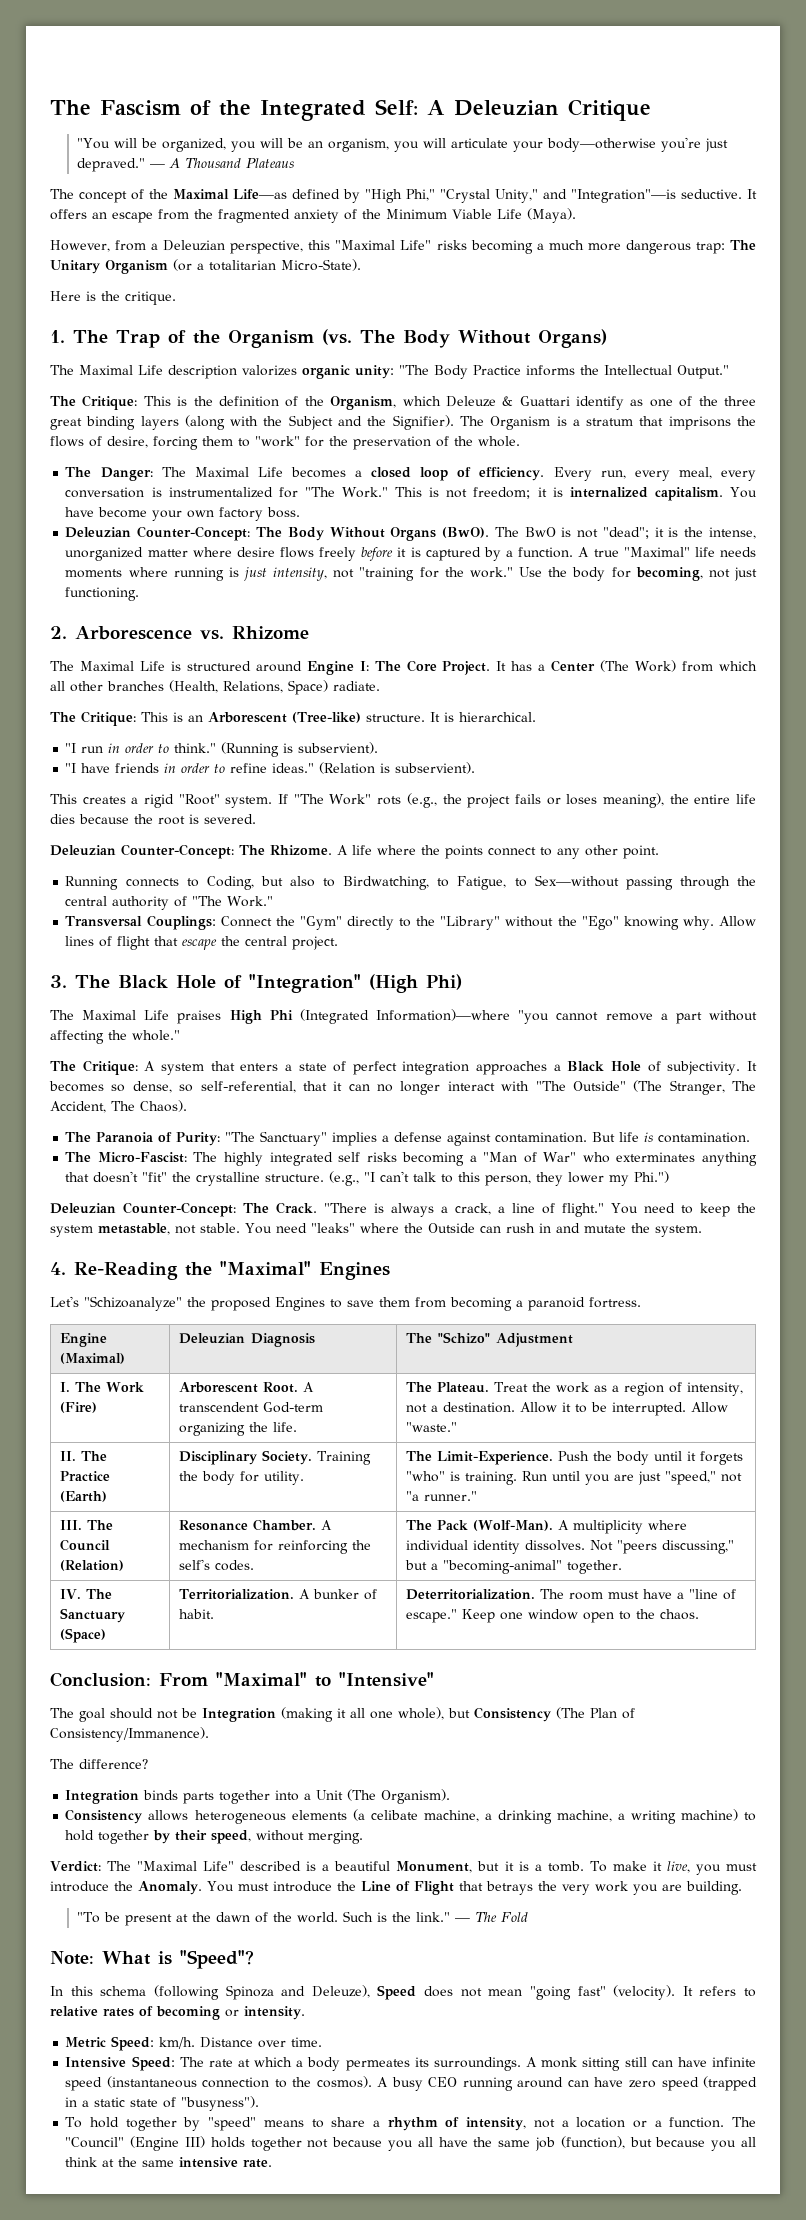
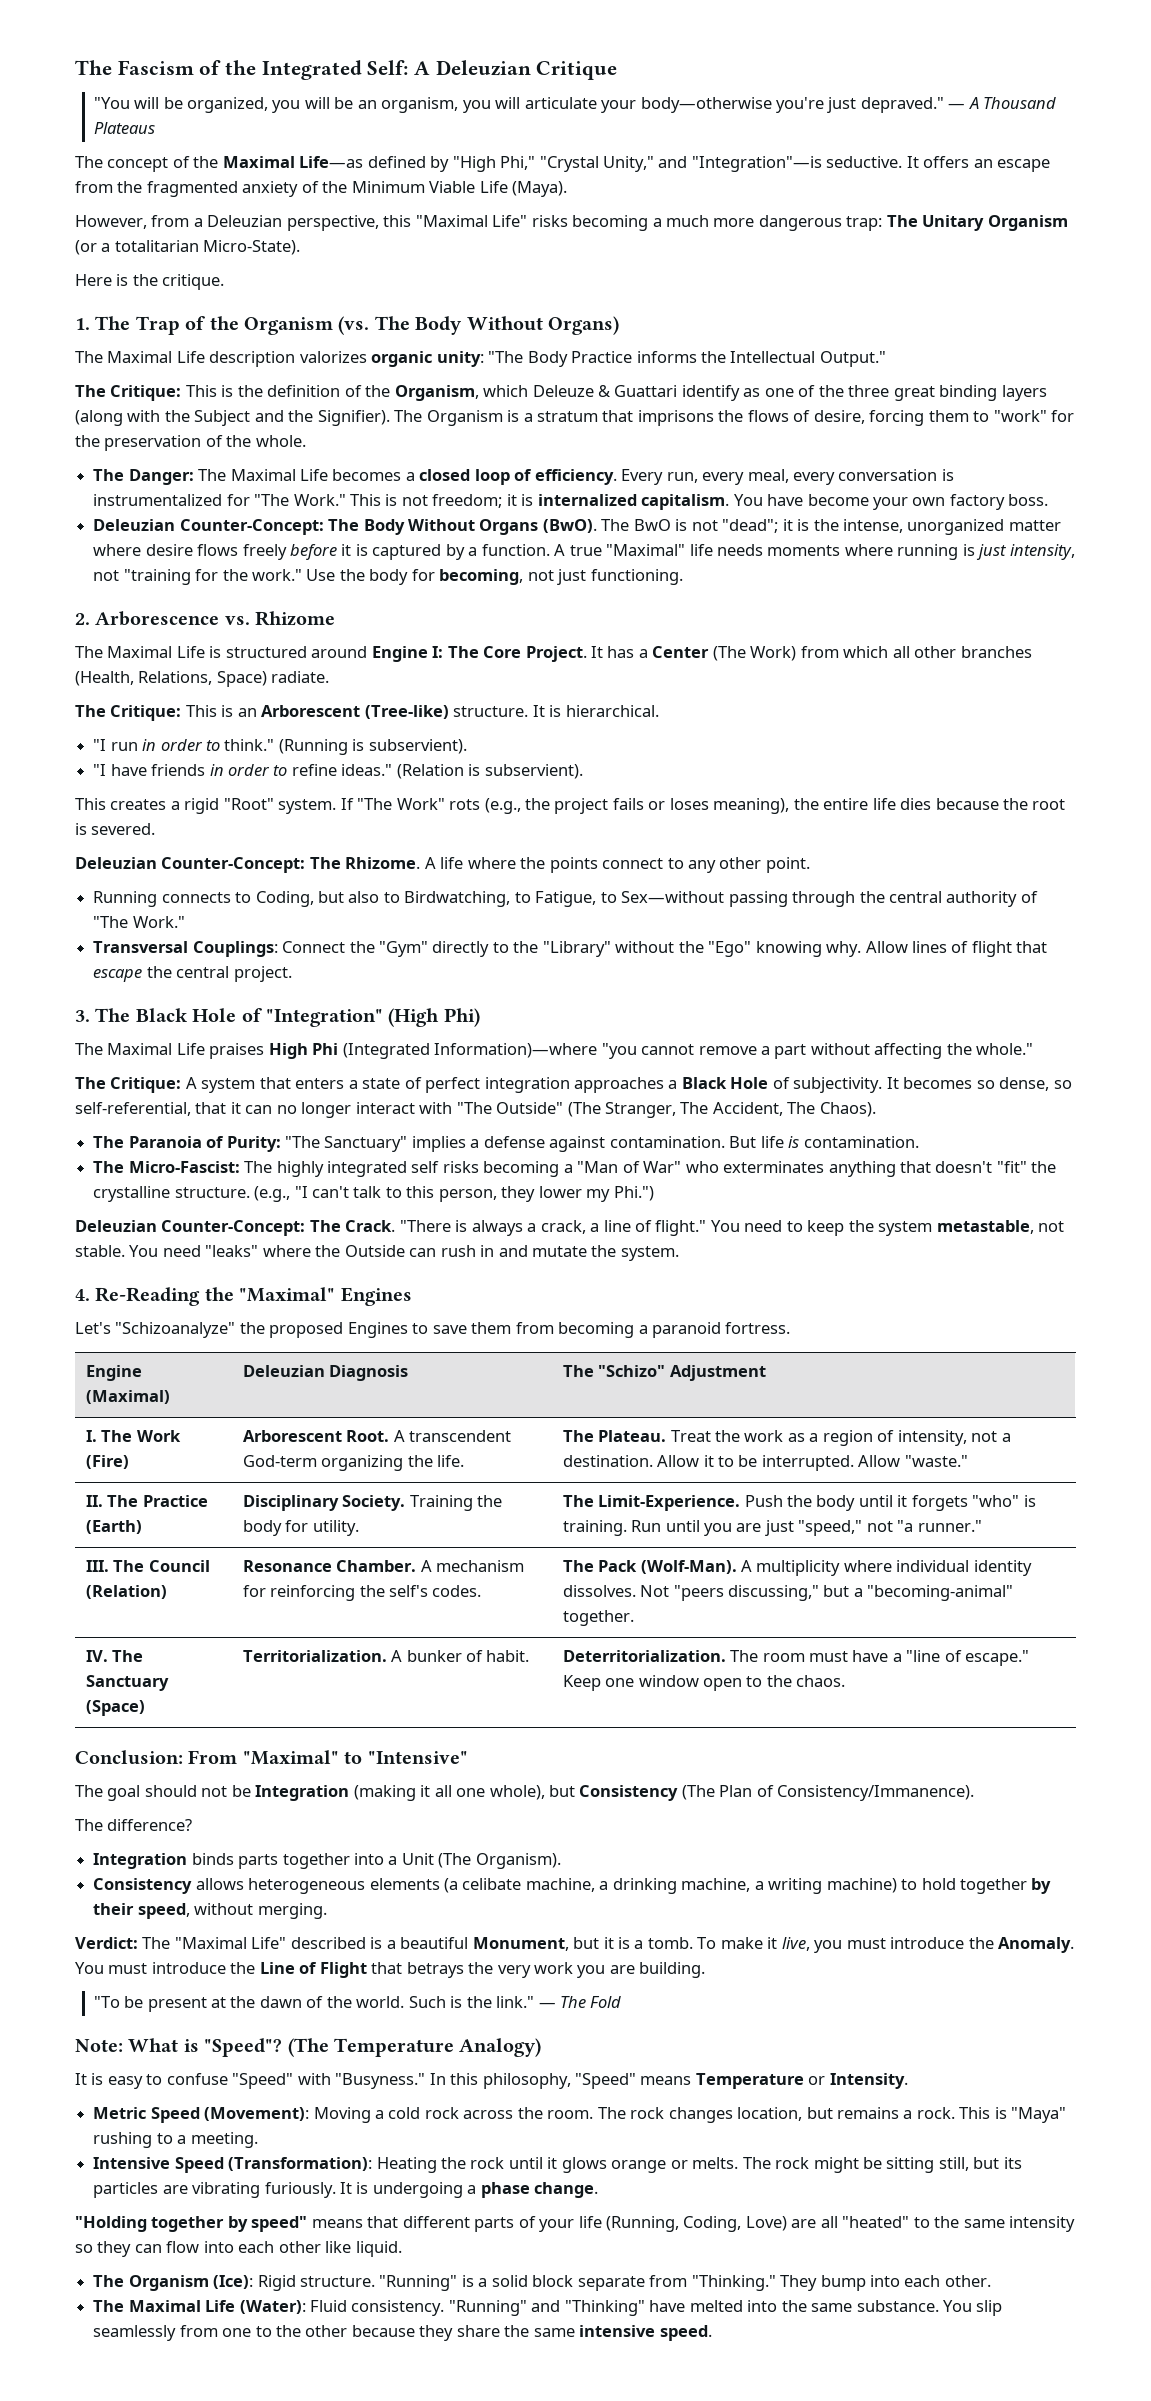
[50,1985,756,2000] [50,2006,305,2020] [65,2036,323,2051] [65,2056,756,2071] [65,2076,757,2091] [65,2096,260,2111] [65,2117,756,2131] [65,2136,756,2151] [65,2157,115,2167] // In this schema (following Spinoza and Deleuze), Speed does not mean "going fast" (velocity). It refers to relative rates of becoming or intensity. // Metric Speed: km/h. Distance over time. // Intensive Speed: The rate at which a body permeates its surroundings. A monk sitting still can have infinite speed (instantaneous connection to the cosmos). A busy CEO running around can have zero speed (trapped in a static state of "busyness"). // To hold together by "speed" means to share a rhythm of intensity, not a location or a function. The "Council" (Engine III) holds together not because you all have the same job (function), but because you all think at -> [287,2038,542,2057] [75,2073,908,2089] [93,2107,1067,2123] [93,2132,258,2148] [93,2157,1022,2173] [93,2182,599,2198] [75,2216,1076,2232] [75,2241,402,2257] [93,2275,991,2291] [93,2300,1003,2316] [93,2325,500,2341] (The Temperature Analogy) // It is easy to confuse "Speed" with "Busyness." In this philosophy, "Speed" means Temperature or Intensity. // Metric Speed (Movement): Moving a cold rock across the room. The rock changes location, but remains a rock. This is "Maya" rushing to a meeting. // Intensive Speed (Transformation): Heating the rock until it glows orange or melts. The rock might be sitting still, but its particles are vibrating furiously. It is undergoing a phase change. // "Holding together by speed" means that different parts of your life (Running, Coding, Love) are all "heated" to the same intensity so they can flow into each other like liquid. // The Organism (Ice): Rigid structure. "Running" is a solid block separate from "Thinking." They bump into each other. // The Maximal Life (Water): Fluid consistency. "Running" and "Thinking" have melted into the same substance. You slip seamlessly from one to the other because they share
[243,2159,273,2168] rate. -> [659,2325,712,2341] speed.

